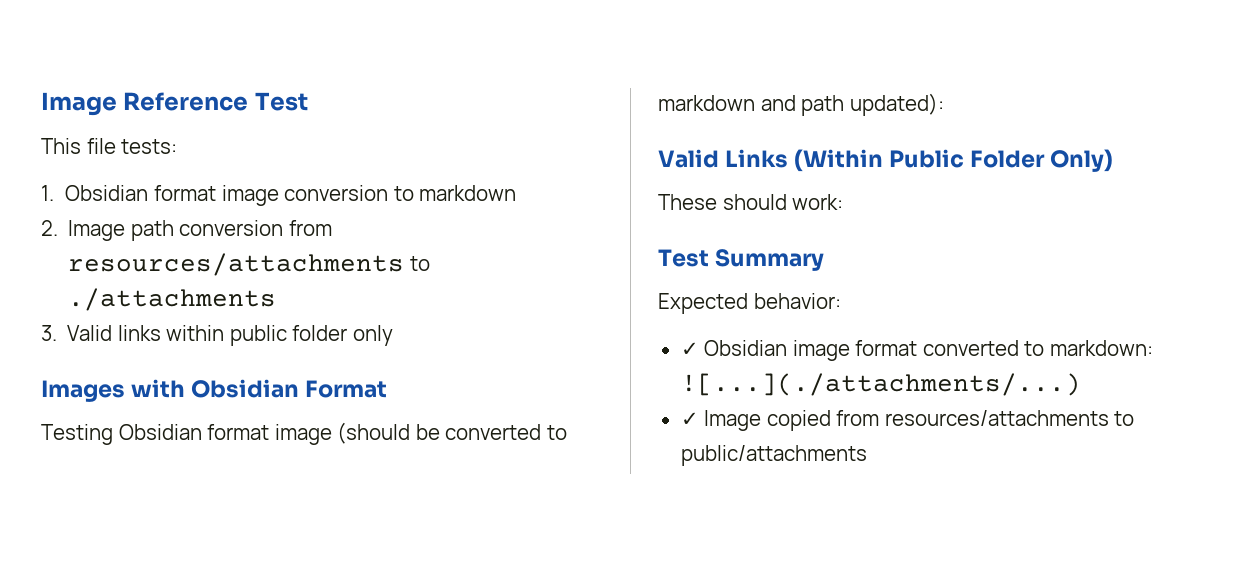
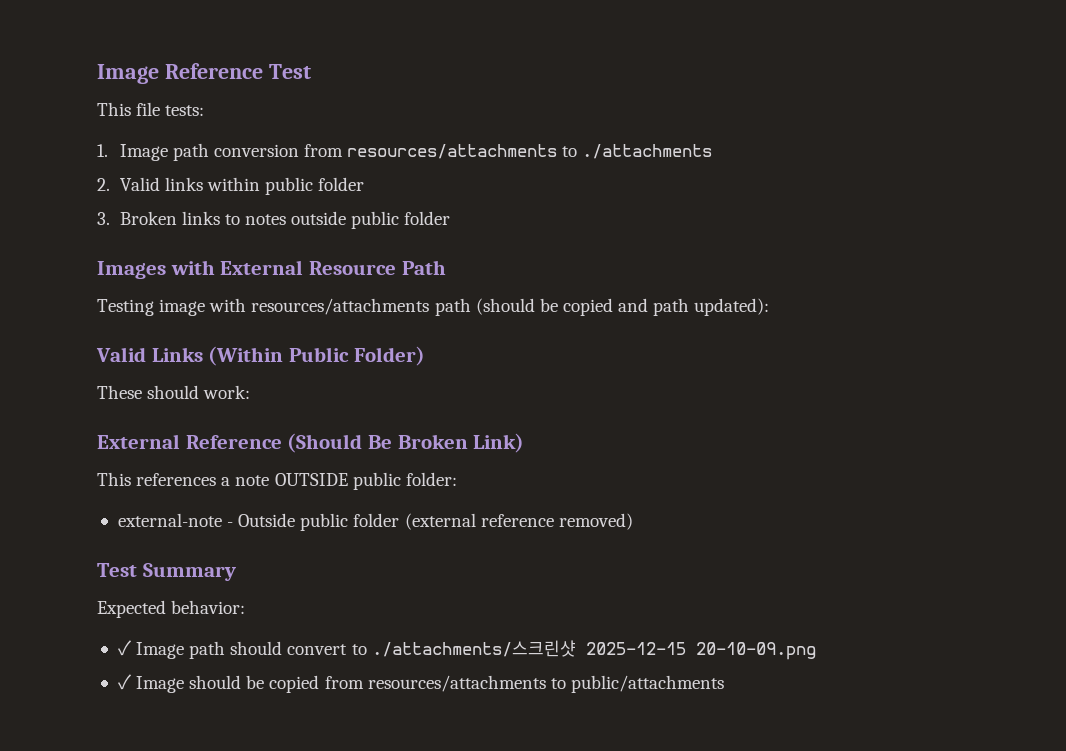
[65,185,517,206] [41,220,58,236] Obsidian format image conversion to markdown // 2. -> (108, 150) none
[41,325,57,341] 3. -> [97,178,110,191] 2.
[352,325,393,346] [41,379,388,402] [41,422,567,445] [658,95,755,111] only // Images with Obsidian Format // Testing Obsidian format image (should be converted to markdown -> [97,211,451,229] [97,260,446,279] [97,298,613,316] // 3. Broken links to notes outside public folder // Images with External Resource Path // Testing image with resources/attachments path (should be copied
[970,149,1114,172] Folder Only) -> [353,346,425,366] Folder)
(844, 202) none -> [97,433,525,453] [97,472,457,490] [117,513,633,531] // External Reference (Should Be Broken Link) // This references a note OUTSIDE public folder: // external-note - Outside public folder (external reference removed)
[704,340,1153,361] [680,373,1081,396] [680,410,762,431] Obsidian image format converted to markdown: ![...](./attachments/...) // ✓ Image -> [136,640,816,660] [117,674,265,693] Image path should convert to ./attachments/스크린샷 2025-12-15 20-10-09.png // ✓ Image should be

